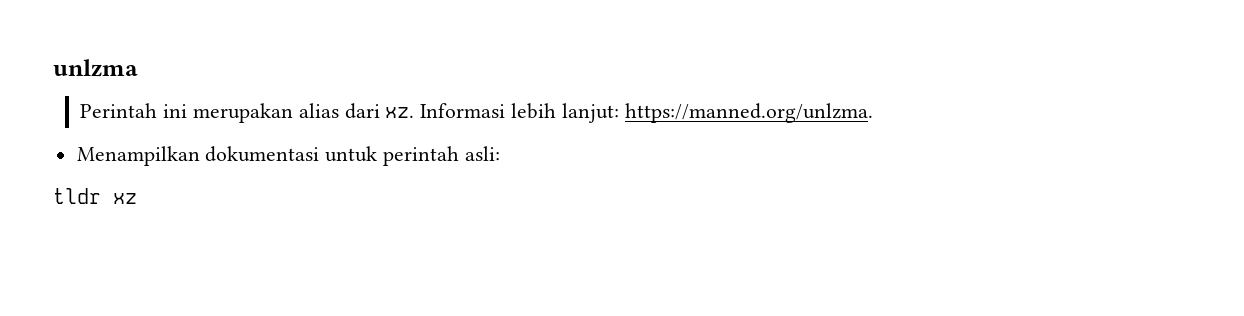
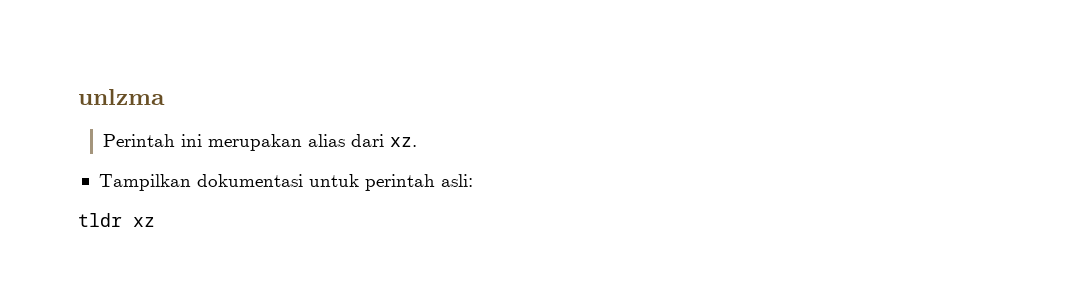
[420,103,873,123] [76,146,200,166] Informasi lebih lanjut: https://manned.org/unlzma. // Menampilkan -> [98,174,191,191] // Tampilkan

